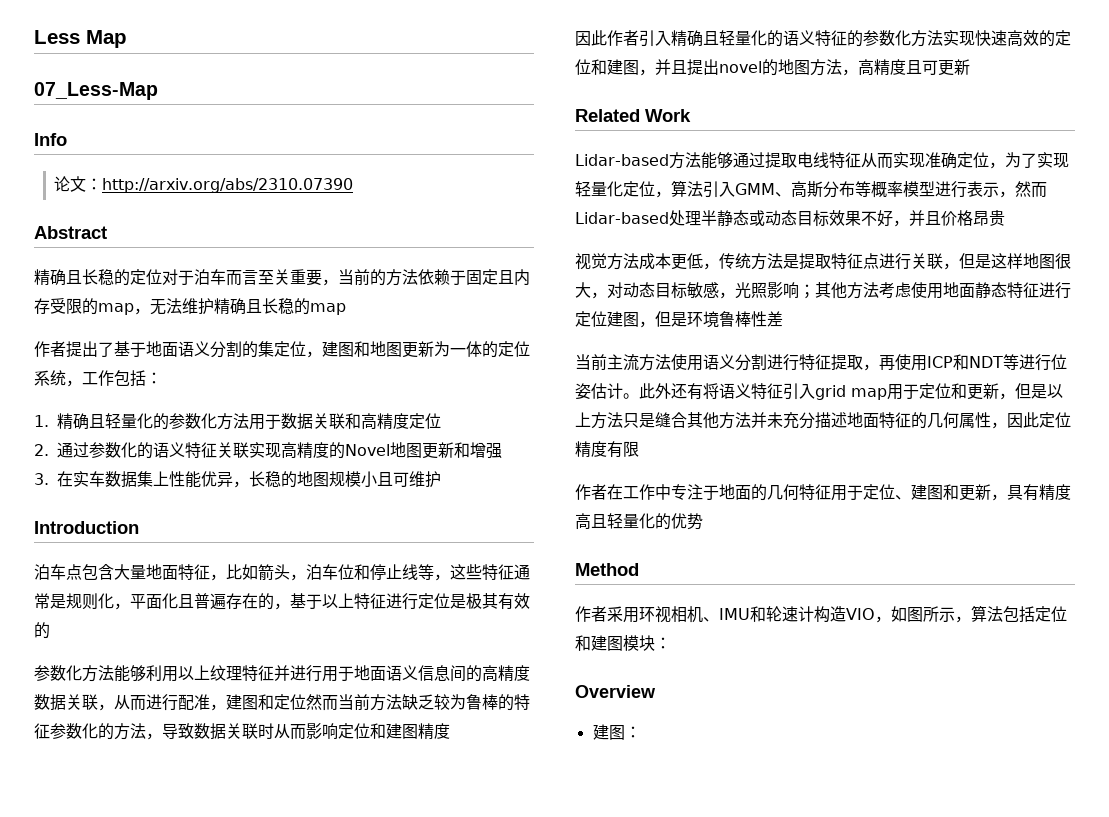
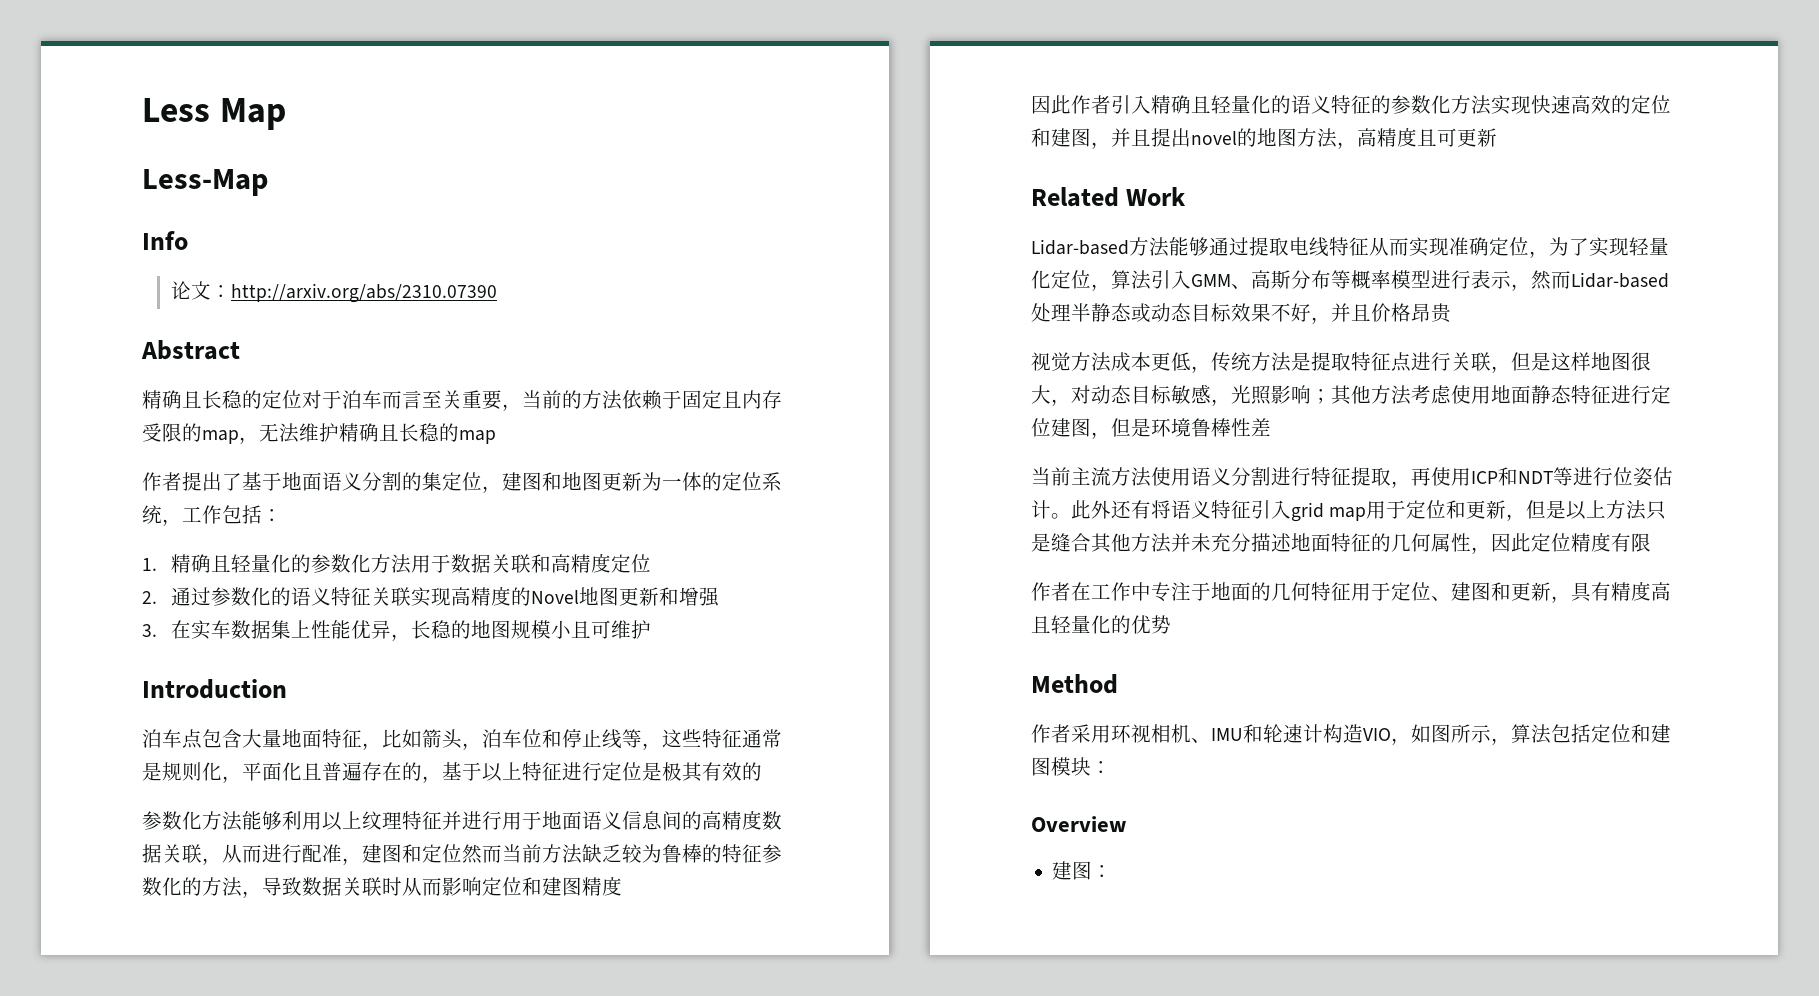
[34,82,158,100] 07_Less-Map -> [142,169,268,196] Less-Map

